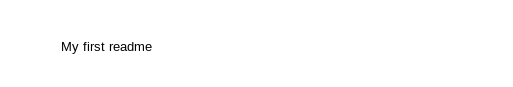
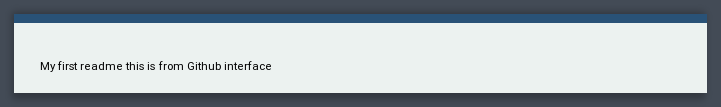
(152, 46) none -> [125,61,272,70] this is from Github interface

